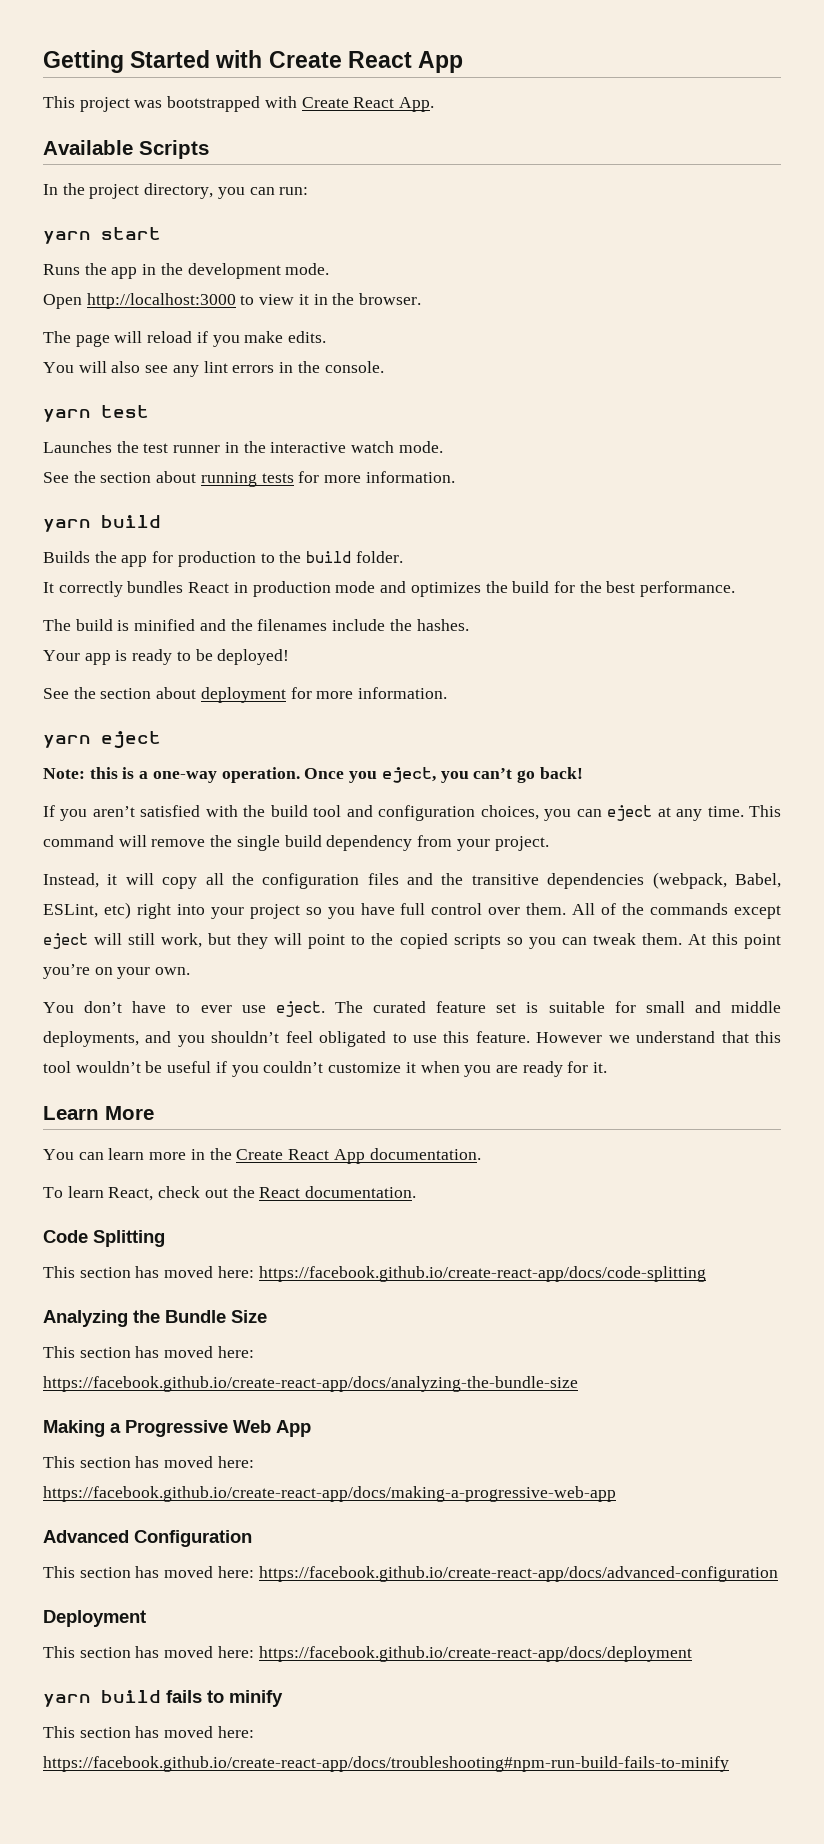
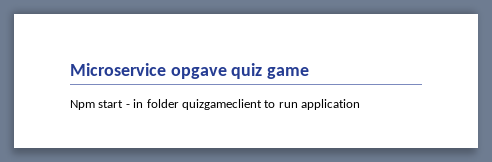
[43,50,464,73] [43,96,435,112] [43,140,209,159] [43,183,309,199] [43,227,161,244] [43,263,330,279] [43,293,422,309] [43,331,327,347] [43,361,384,377] [43,405,149,422] [43,441,443,453] [43,471,455,487] [43,515,161,532] [43,551,403,567] [43,581,736,597] [43,619,469,631] [43,649,290,665] [43,687,448,703] [43,731,161,749] [43,767,583,783] [43,805,782,821] [43,835,549,851] [43,872,782,889] [43,902,782,919] [43,933,782,949] [43,964,191,979] [43,1001,781,1017] [43,1031,782,1047] [43,1061,608,1077] [43,1106,154,1120] [43,1148,481,1164] [43,1186,417,1201] [43,1230,165,1247] [43,1266,706,1282] [43,1310,267,1327] [43,1346,254,1358] [43,1376,578,1392] [43,1420,311,1437] [43,1456,254,1468] [43,1486,616,1502] [43,1530,252,1547] [43,1566,778,1582] [43,1610,146,1627] [43,1646,692,1662] [43,1690,283,1707] [43,1726,254,1738] [43,1756,729,1772] Getting Started with Create React App // This project was bootstrapped with Create React App. // Available Scripts // In the project directory, you can run: // yarn start // Runs the app in the development mode. // Open http://localhost:3000 to view it in the browser. // The page will reload if you make edits. // You will also see any lint errors in the console. // yarn test // Launches the test runner in the interactive watch mode. // See the section about running tests for more information. // yarn build // Builds the app for production to the build folder. // It correctly bundles React in production mode and optimizes the build for the best performance. // The build is minified and the filenames include the hashes. // Your app is ready to be deployed! // See the section about deployment for more information. // yarn eject // Note: this is a one-way operation. Once you eject, you can’t go back! // If you aren’t satisfied with the build tool and configuration choices, you can eject at any time. This command will remove the single build dependency from your project. // Instead, it will copy all the configuration files and the transitive dependencies (webpack, Babel, ESLint, etc) right into your project so you have full control over them. All of the commands except eject will still work, but they will point to the copied scripts so you can tweak them. At this point you’re on your own. // You don’t have to ever use eject. The curated feature set is suitable for small and middle deployments, and you shouldn’t feel obligated to use this feature. However we understand that this tool wouldn’t be useful if you couldn’t customize it when you are ready for it. // Learn More // You can learn more in the Create React App documentation. // To learn React, check out the React documentation. // Code Splitting // This section has moved here: https://facebook.github.io/create-react-app/docs/code-splitting // Analyzing the Bundle Size // This section has moved here: https://facebook.github.io/create-react-app/docs/analyzing-the-bundle-size // Making a Progressive Web App // This section has moved here: https://facebook.github.io/create-react-app/docs/making-a-progressive-web-app // Advanced Configuration // This section has moved here: https://facebook.github.io/create-react-app/docs/advanced-configuration // Deployment // This section has moved here: https://facebook.github.io/create-react-app/docs/deployment // yarn build fails to minify // This section has moved here: https://facebook.github.io/create-react-app/docs/troubleshooting#npm-run-build-fails-to-minify -> [70,63,310,79] [70,99,360,110] Microservice opgave quiz game // Npm start - in folder quizgameclient to run application

